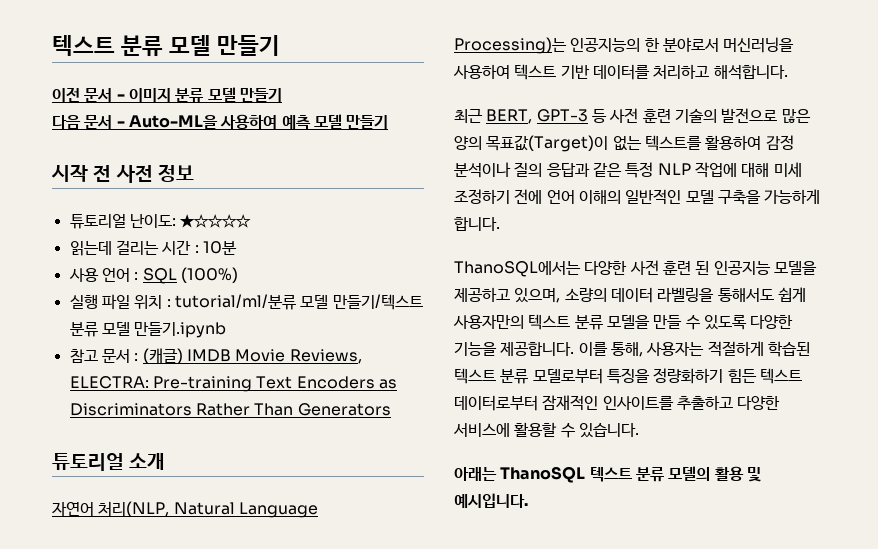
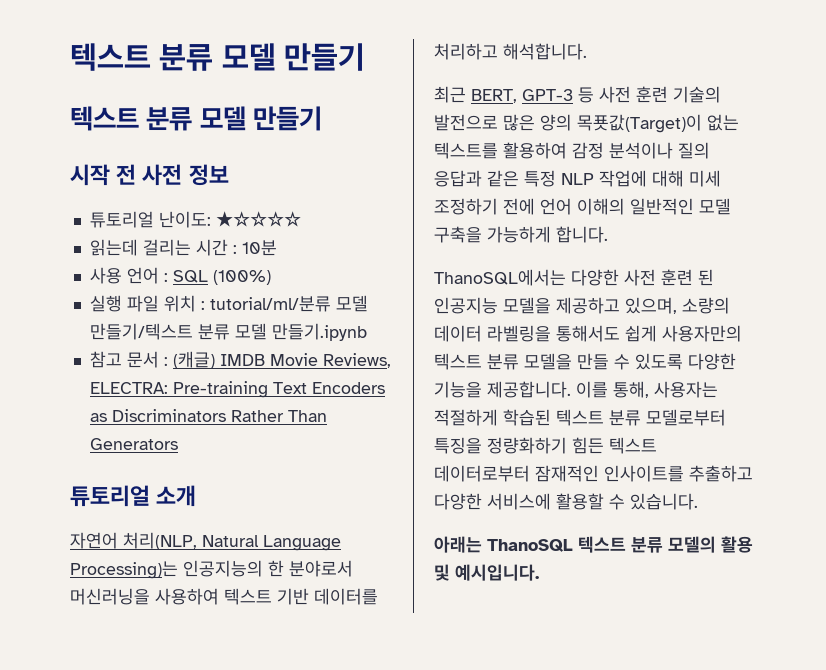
[52,35,281,57] [52,87,282,103] [52,114,389,130] 텍스트 분류 모델 만들기 // 이전 문서 - 이미지 분류 모델 만들기 // 다음 문서 - Auto-ML을 사용하여 예측 모델 만들기 -> [70,43,366,71] [70,106,322,131] 텍스트 분류 모델 만들기 // 텍스트 분류 모델 만들기
[486,135,609,152] 목표값(Target)이 -> [577,114,702,133] 목푯값(Target)이

